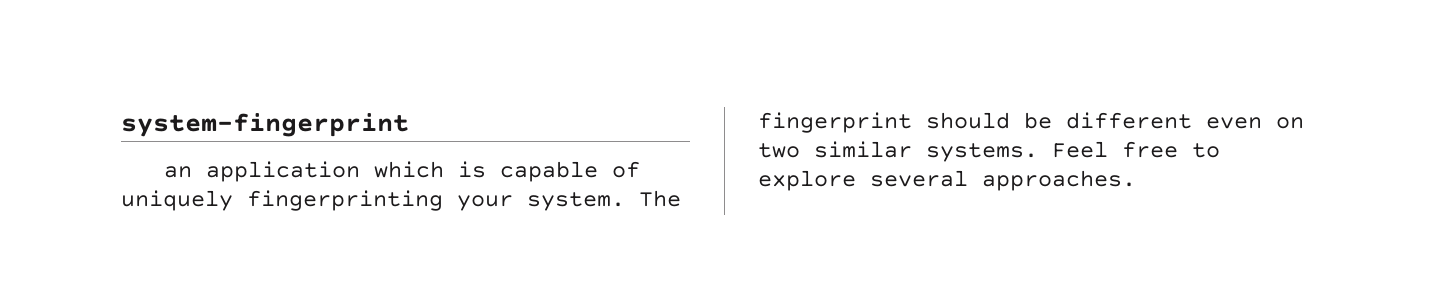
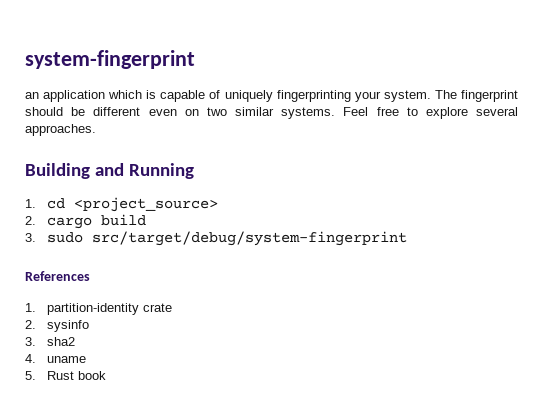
(1136, 180) none -> [25,163,194,179] [25,197,219,212] [25,214,147,229] [25,231,408,246] [25,271,90,281] [25,303,173,315] [25,320,90,332] [25,337,76,346] [25,354,87,363] [25,371,107,380] // Building and Running // 1. cd <project_source> // 2. cargo build // 3. sudo src/target/debug/system-fingerprint // References // 1. partition-identity crate // 2. sysinfo // 3. sha2 // 4. uname // 5. Rust book

